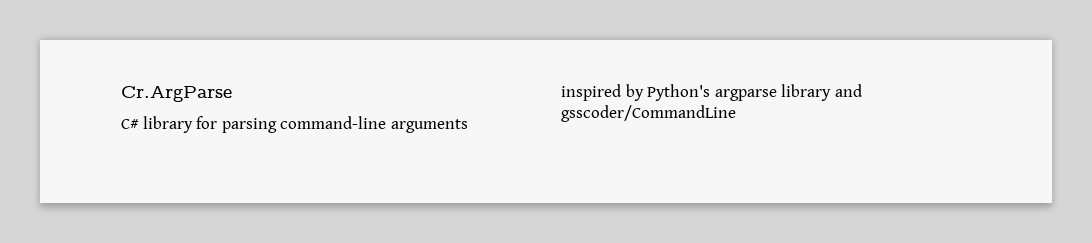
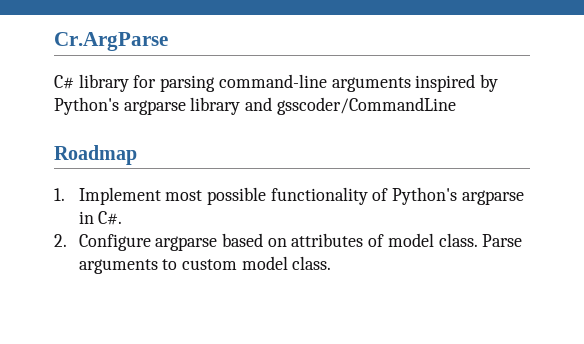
(736, 113) none -> [54,145,137,165] [54,187,524,205] [78,211,123,225] [54,233,523,251] [78,256,332,274] // Roadmap // 1. Implement most possible functionality of Python's argparse in C#. // 2. Configure argparse based on attributes of model class. Parse arguments to custom model class.

